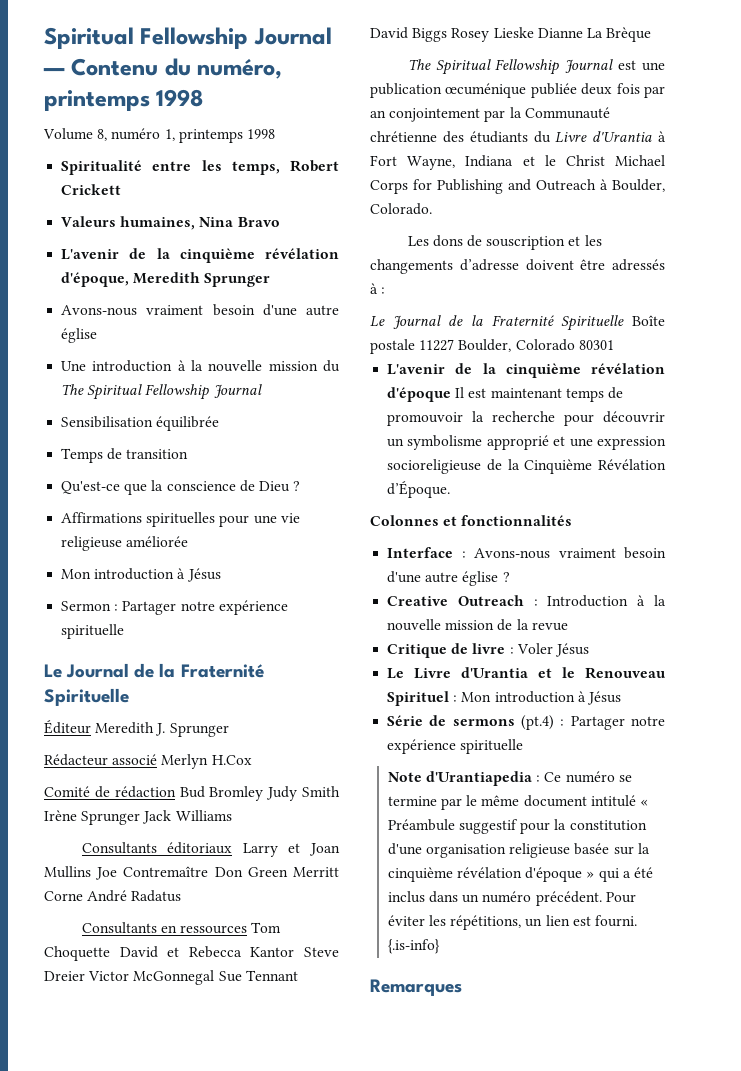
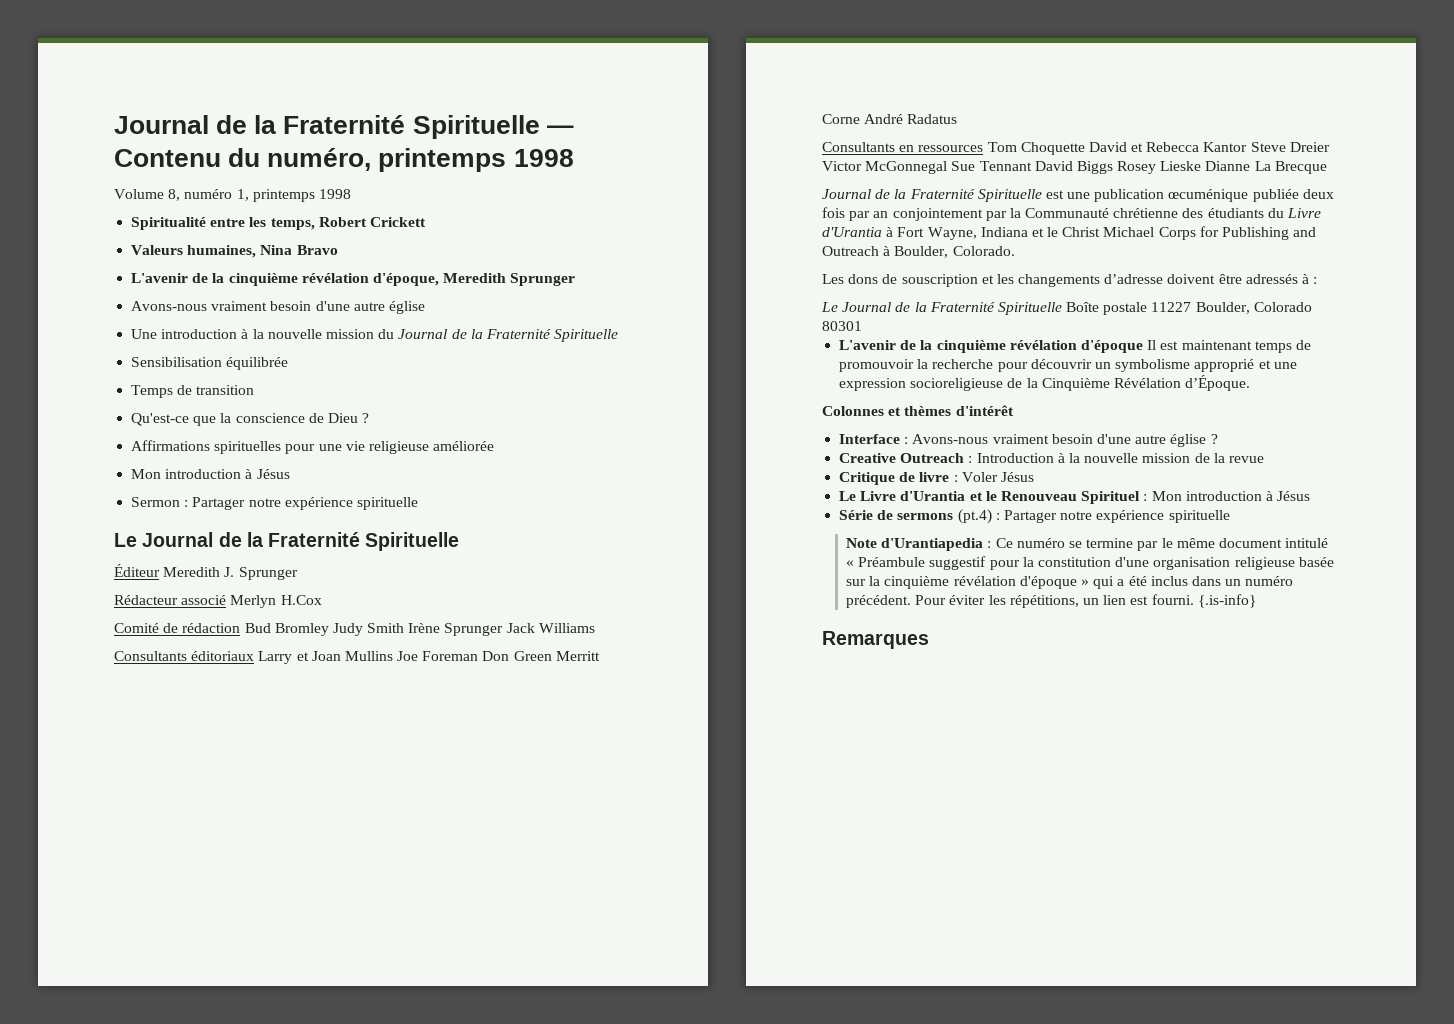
[44,27,332,49] Spiritual Fellowship Journal -> [114,115,540,139] Journal de la Fraternité Spirituelle
[61,384,262,400] The Spiritual Fellowship Journal -> [398,329,619,342] Journal de la Fraternité Spirituelle
[123,866,209,877] Contremaître -> [422,651,479,661] Foreman
[606,27,652,42] [407,59,614,75] Brèque // The Spiritual Fellowship Journal -> [1274,161,1327,174] [822,189,1042,202] Brecque // Journal de la Fraternité Spirituelle
[461,515,573,526] fonctionnalités -> [904,405,1014,416] thèmes d'intérêt

